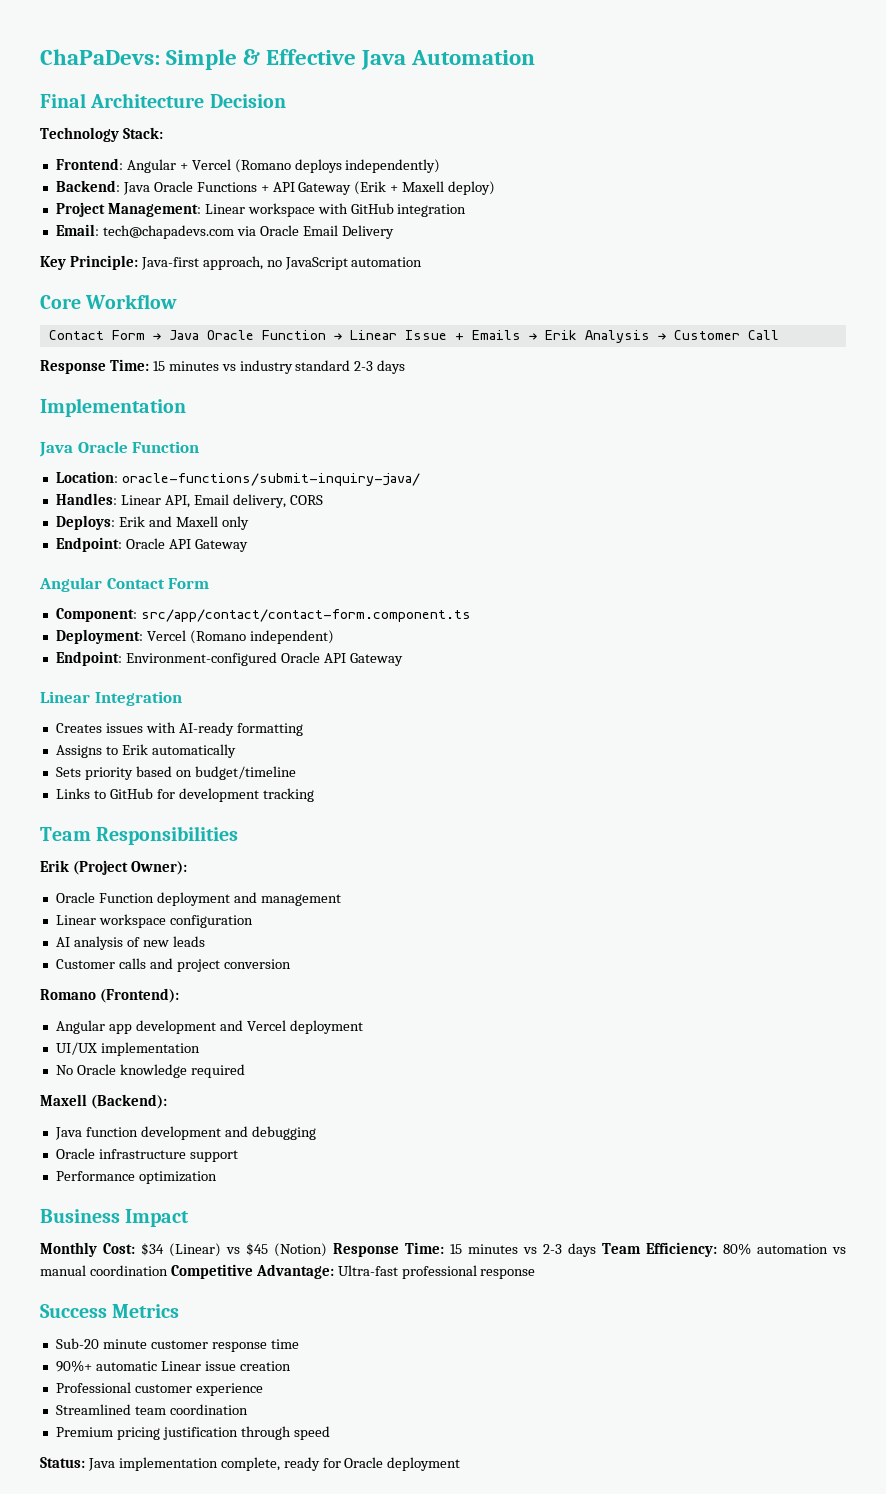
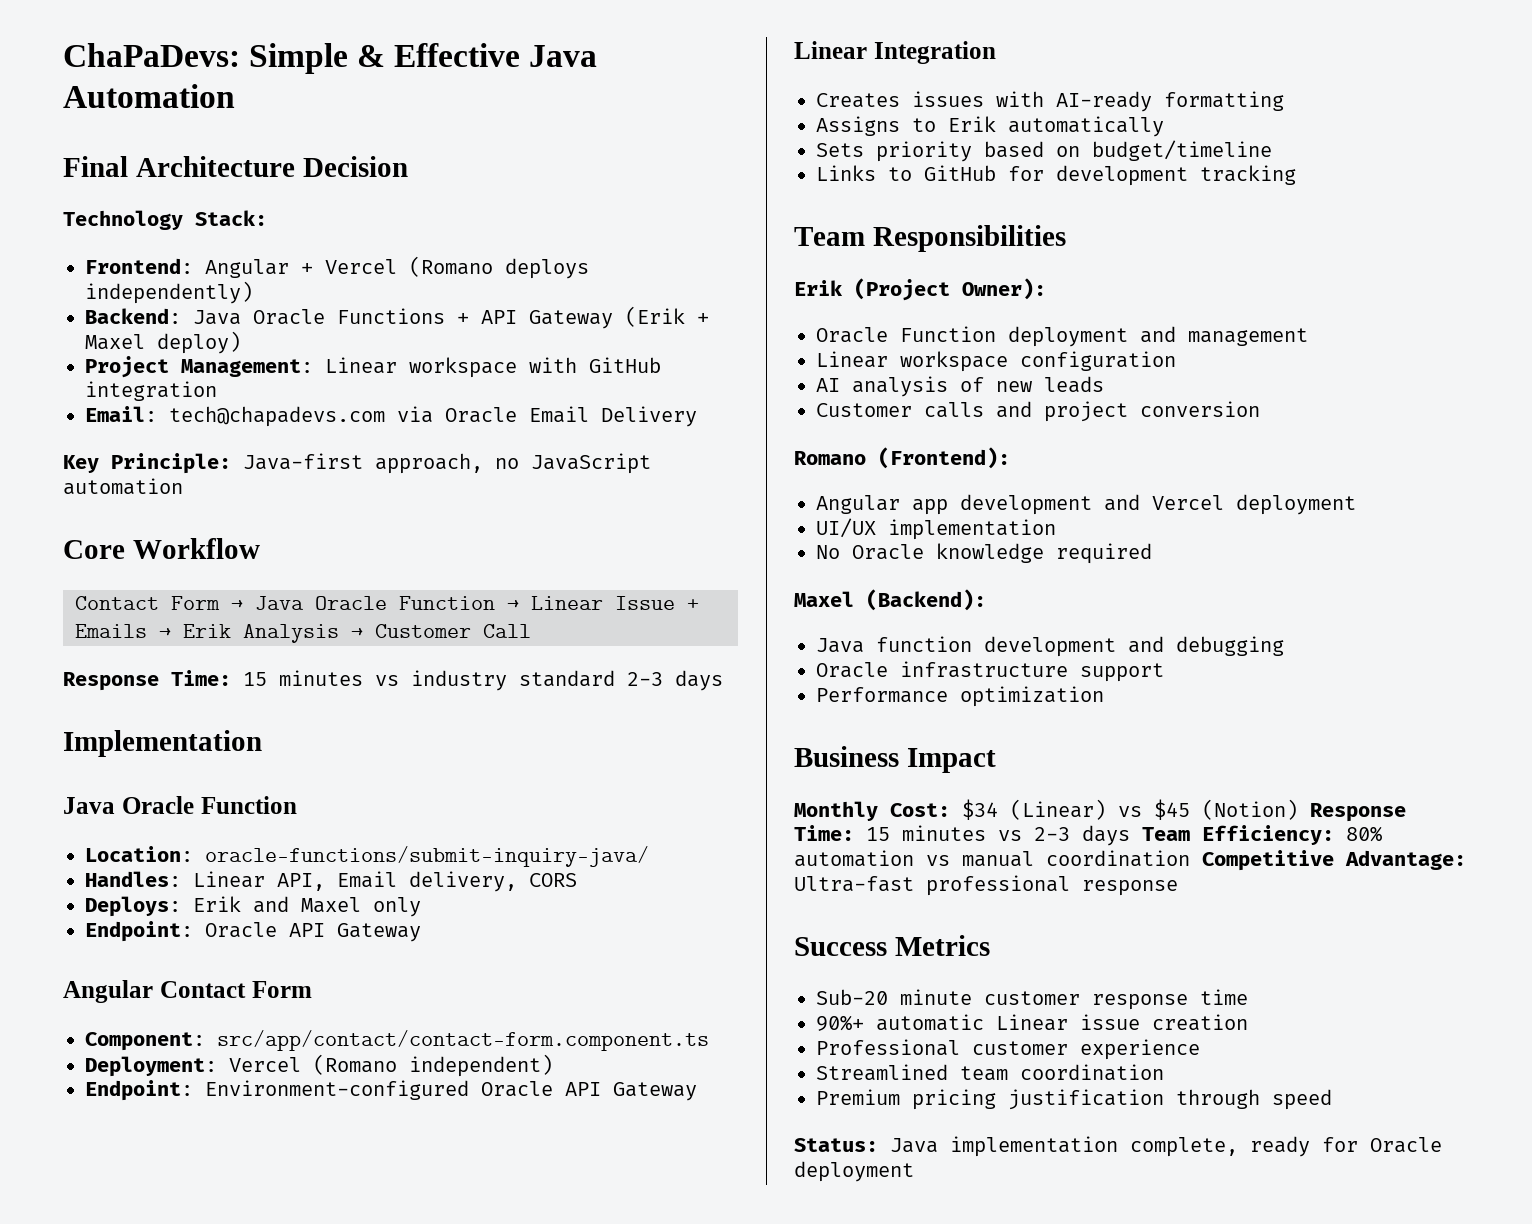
[402,181,445,192] Maxell -> [85,334,145,350] Maxel
[175,516,218,527] Maxell -> [301,897,361,913] Maxel
[40,1094,87,1106] Maxell -> [794,591,854,607] Maxel

